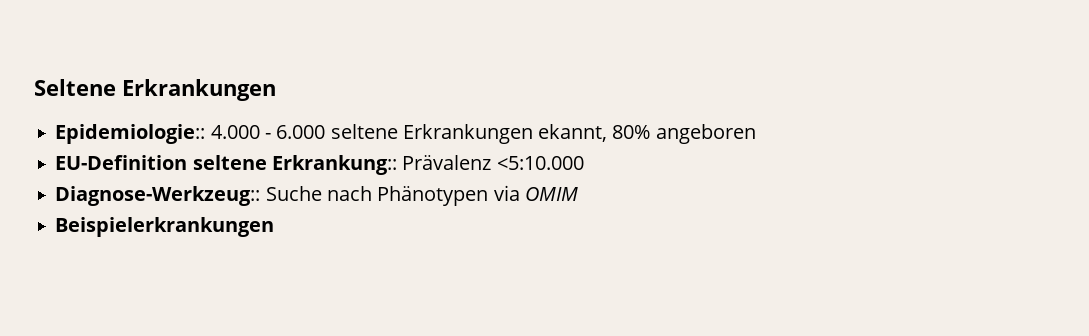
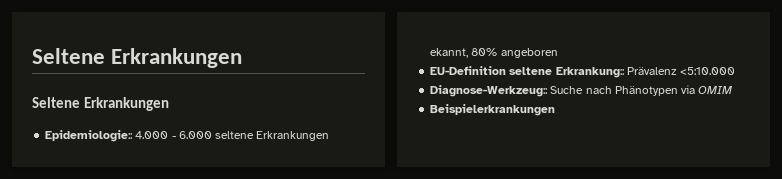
[34,79,276,101] Seltene Erkrankungen -> [32,48,243,68] [32,97,169,111] Seltene Erkrankungen // Seltene Erkrankungen

